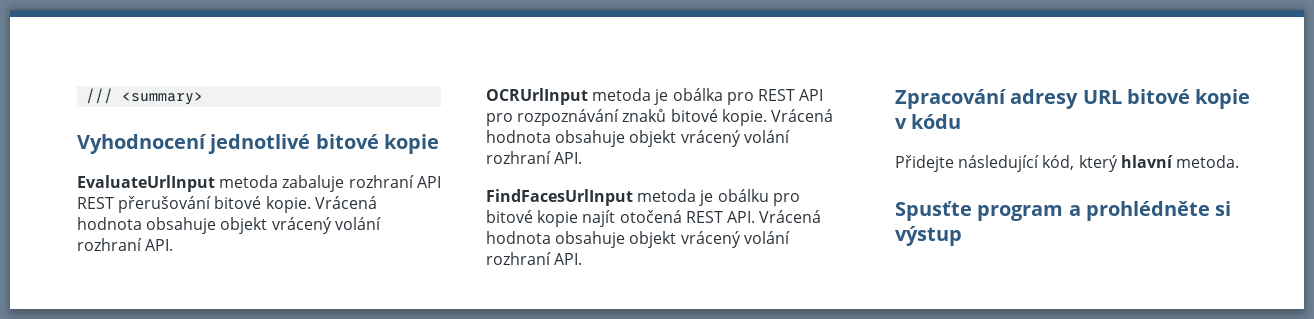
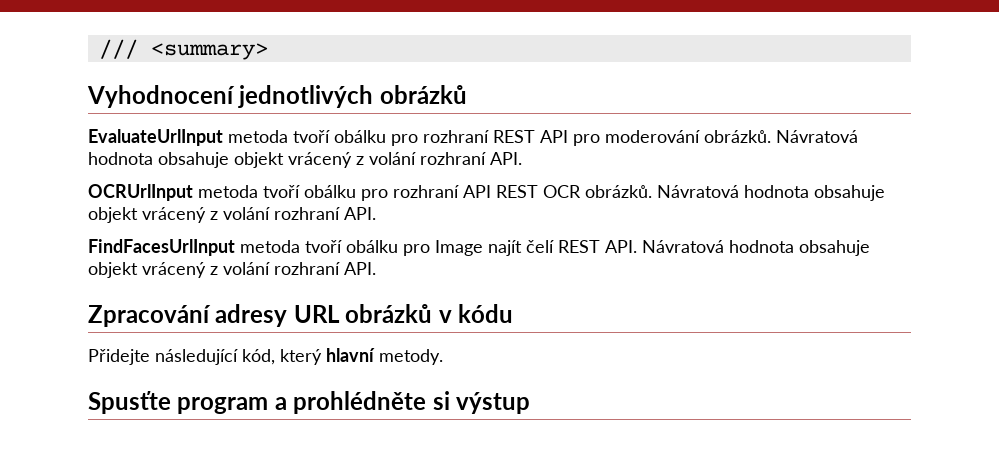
[208,134,439,154] jednotlivé bitové kopie -> [238,85,467,108] jednotlivých obrázků
[282,175,441,192] [77,196,377,213] [77,217,332,234] zabaluje rozhraní API REST přerušování bitové kopie. Vrácená hodnota obsahuje objekt vrácený -> [293,130,858,146] [88,152,364,168] tvoří obálku pro rozhraní REST API pro moderování obrázků. Návratová hodnota obsahuje objekt vrácený z
[654,88,824,105] [486,109,833,126] [486,130,741,147] je obálka pro REST API pro rozpoznávání znaků bitové kopie. Vrácená hodnota obsahuje objekt vrácený -> [263,185,885,201] [88,207,218,223] tvoří obálku pro rozhraní API REST OCR obrázků. Návratová hodnota obsahuje objekt vrácený z
[699,189,800,206] [486,210,682,227] je obálku pro bitové kopie najít otočená -> [305,240,554,256] tvoří obálku pro Image najít čelí
[759,210,822,223] [486,231,741,248] Vrácená hodnota obsahuje objekt vrácený -> [642,240,870,256] [88,262,218,278] Návratová hodnota obsahuje objekt vrácený z
[1126,89,1251,109] bitové kopie -> [345,304,433,323] obrázků
[1175,155,1239,168] metoda. -> [379,349,443,365] metody.

